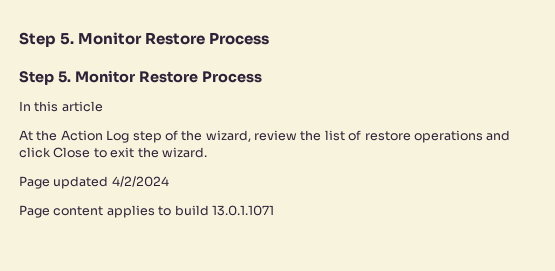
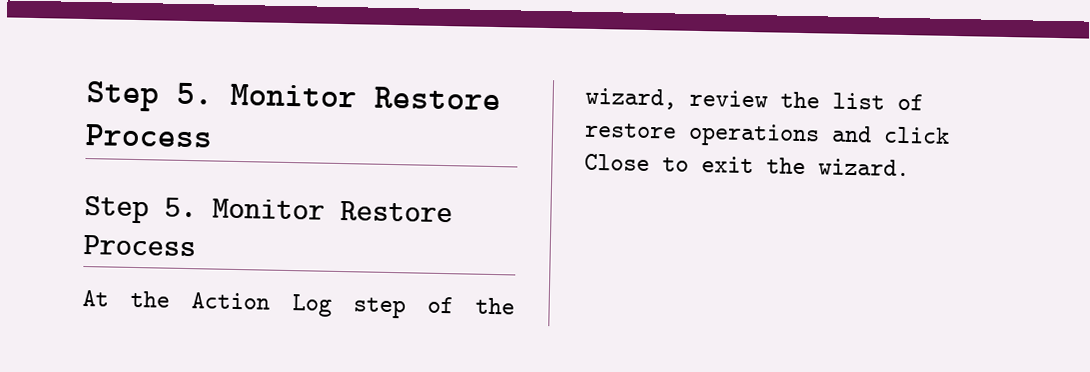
[19,101,103,112] // In this article -> (196, 245) none
[19,176,169,189] [19,205,274,218] // Page updated 4/2/2024 // Page content applies to build 13.0.1.1071 -> (910, 167) none

